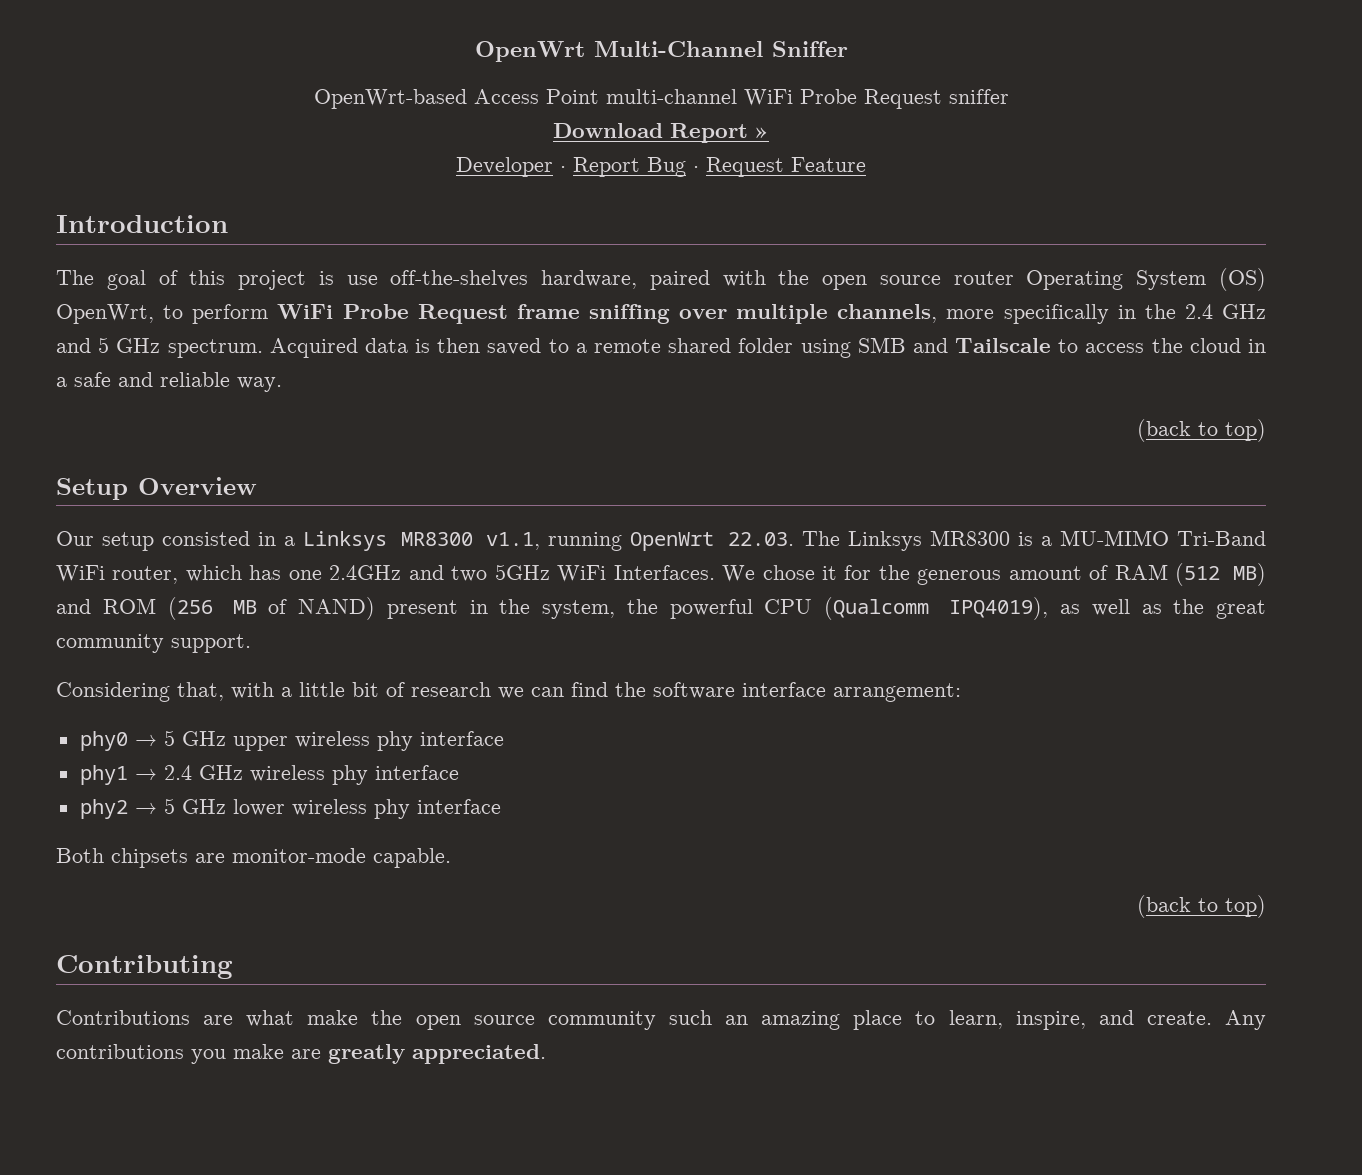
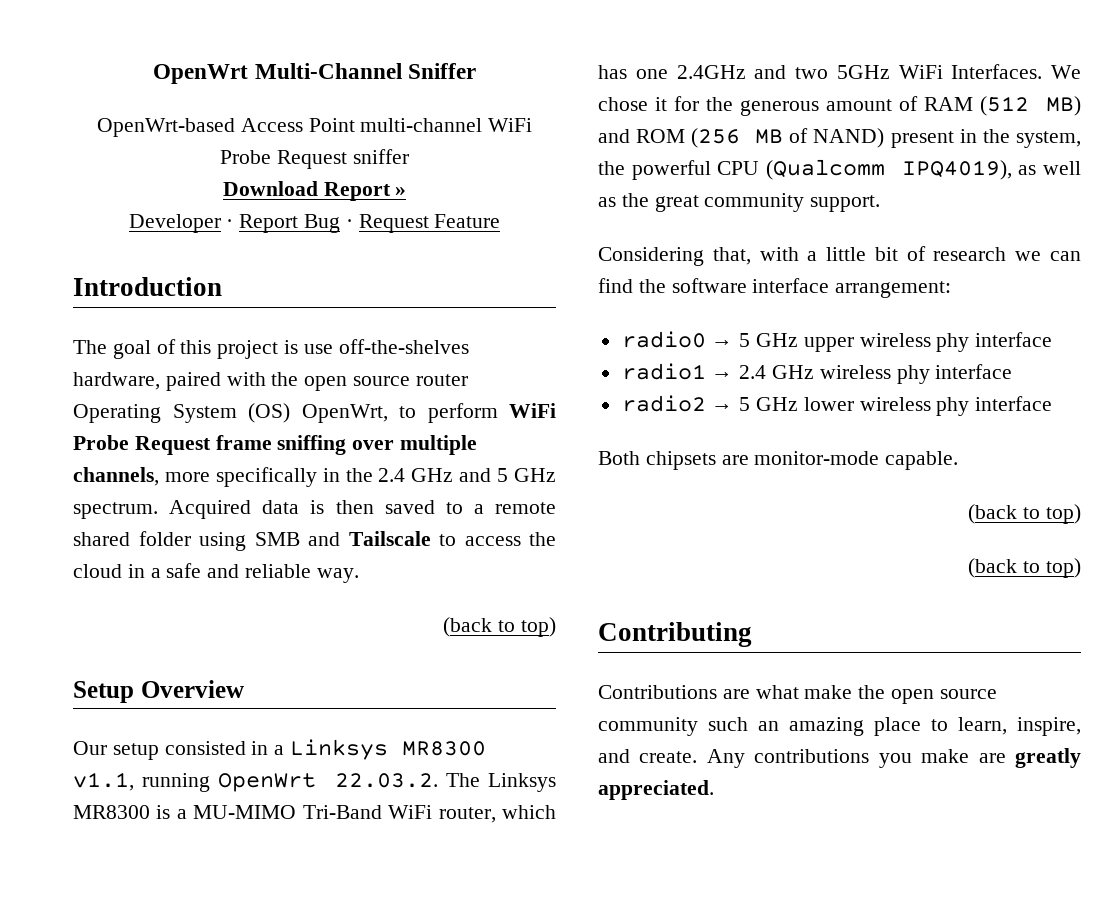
[728,532,795,546] 22.03. -> [335,773,439,788] 22.03.2.
[79,731,128,751] phy0 -> [621,331,706,348] radio0
[79,765,128,785] phy1 -> [621,363,706,380] radio1
[79,799,128,819] phy2 -> [621,395,706,412] radio2
(1266, 906) none -> [968,558,1081,578] // (back to top)

